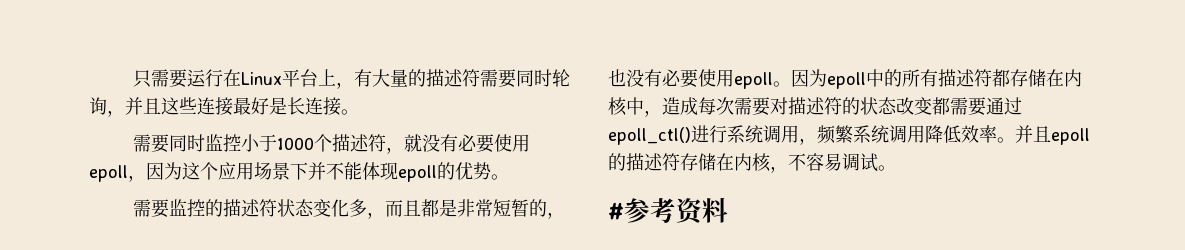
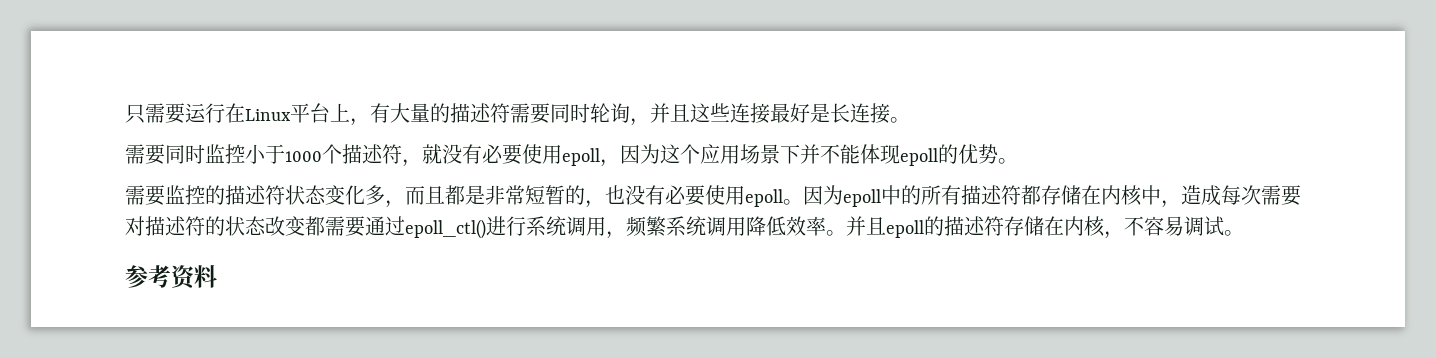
[608,202,624,220] # -> (1244, 233) none

